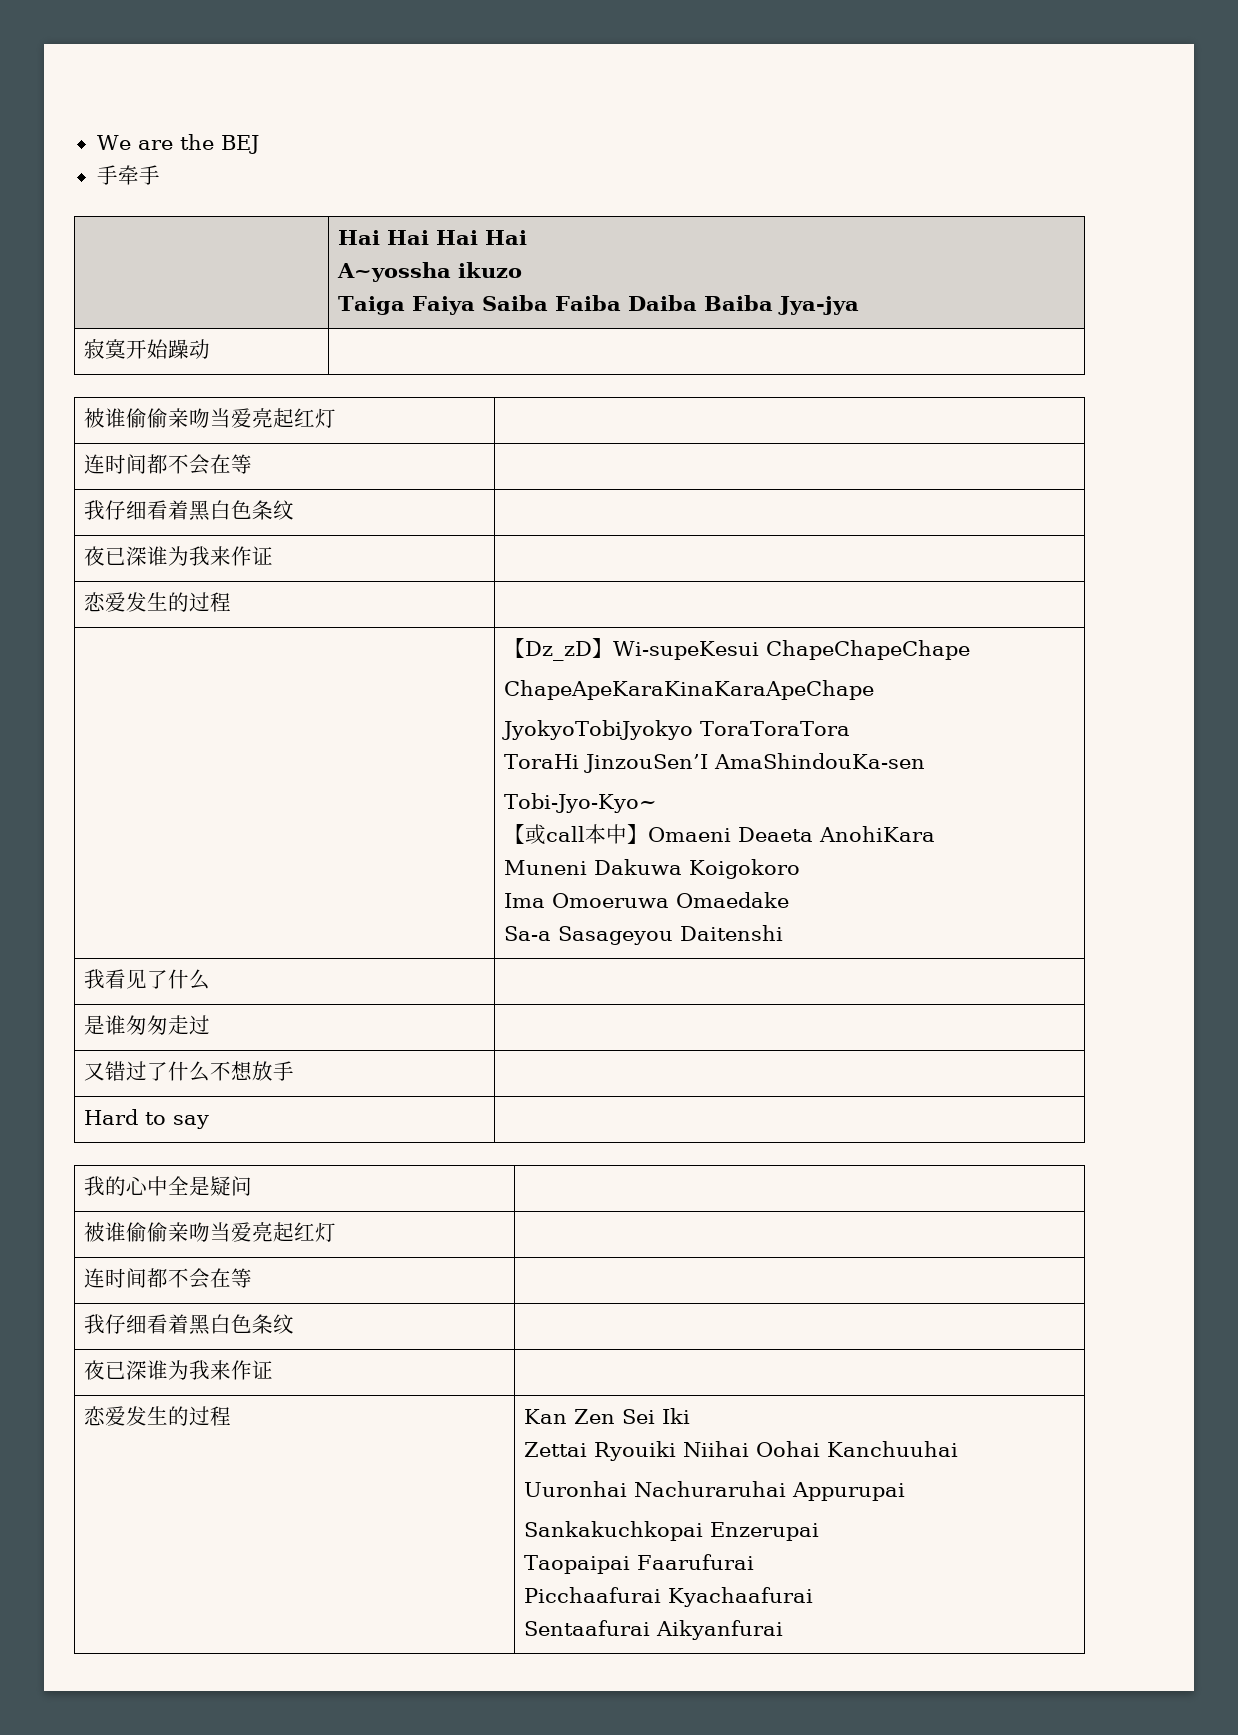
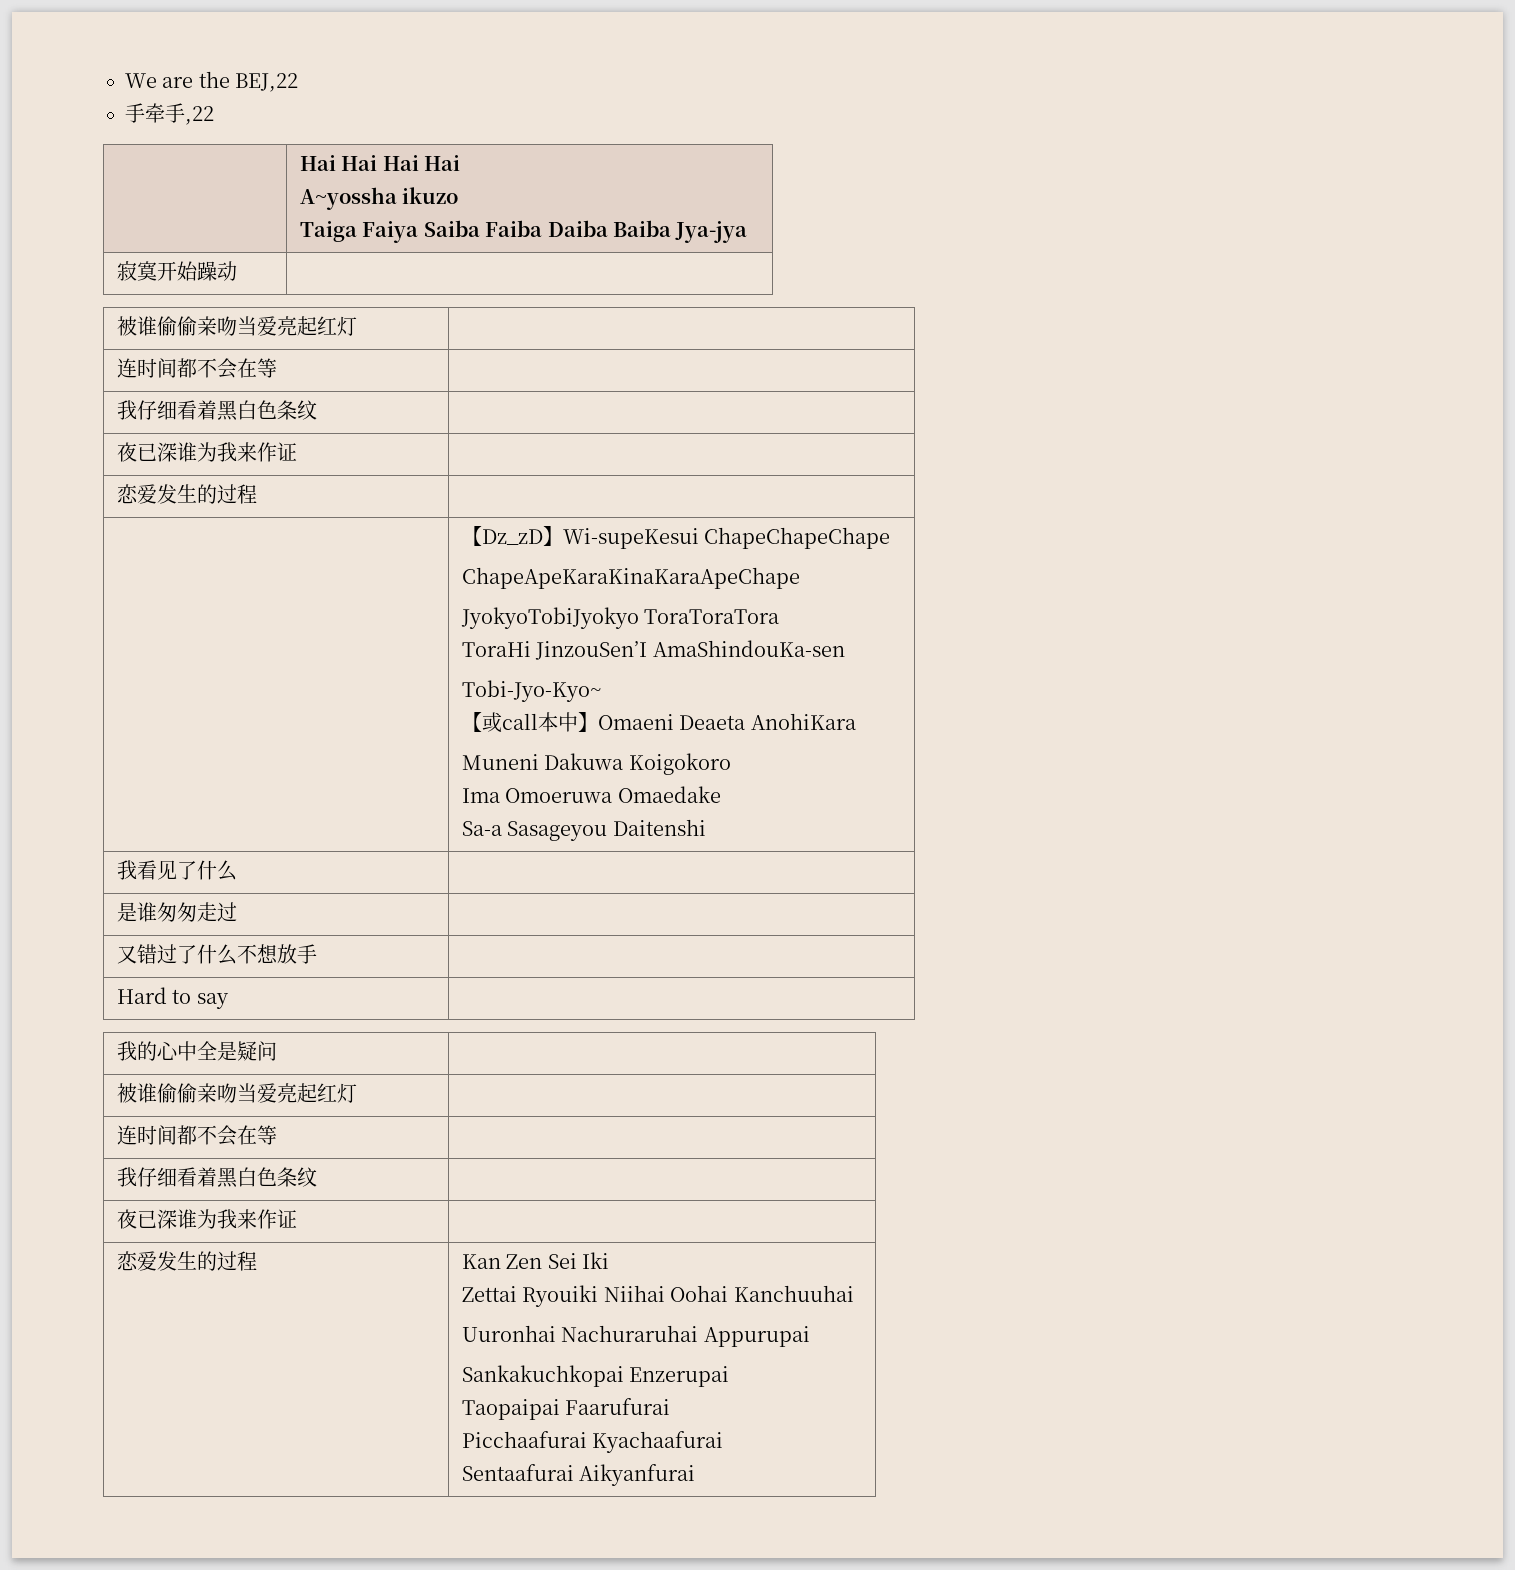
[220,135,259,154] BEJ -> [235,73,299,92] BEJ,22
(160, 175) none -> [185,106,214,125] ,22

